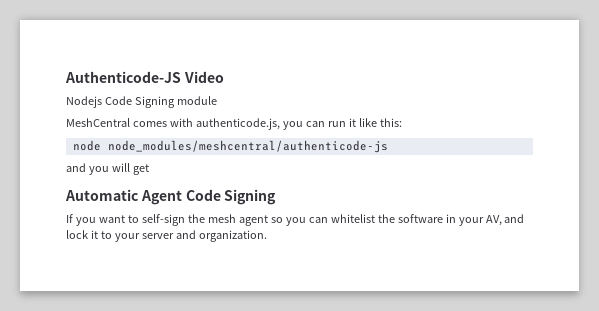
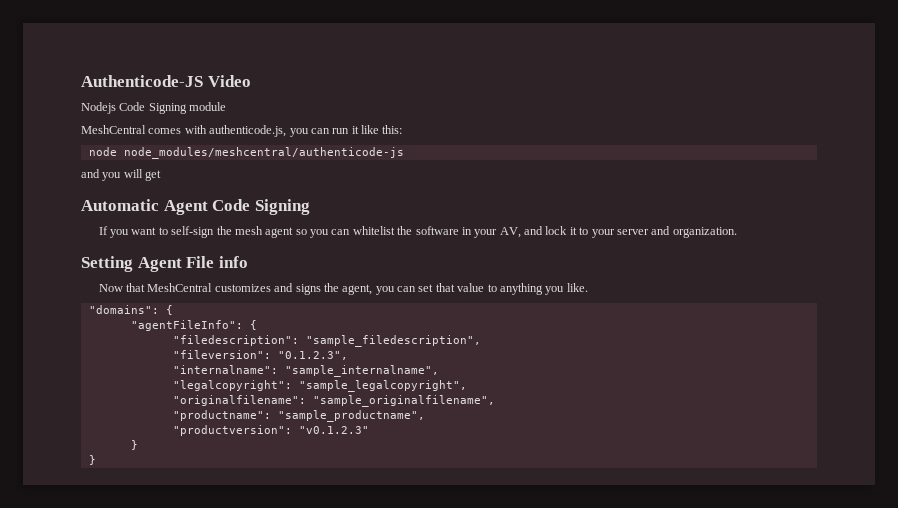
(267, 236) none -> [81,256,248,272] [98,283,588,295] [88,305,173,315] [130,320,257,331] [172,335,481,347] [172,350,348,360] [172,365,439,377] [172,380,467,392] [172,395,495,407] [172,410,425,422] [172,425,369,436] [130,440,138,450] [88,455,96,465] // Setting Agent File info // Now that MeshCentral customizes and signs the agent, you can set that value to anything you like. // "domains": { // "agentFileInfo": { // "filedescription": "sample_filedescription", // "fileversion": "0.1.2.3", // "internalname": "sample_internalname", // "legalcopyright": "sample_legalcopyright", // "originalfilename": "sample_originalfilename", // "productname": "sample_productname", // "productversion": "v0.1.2.3" // } // }

